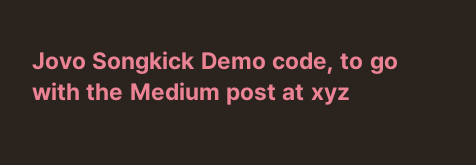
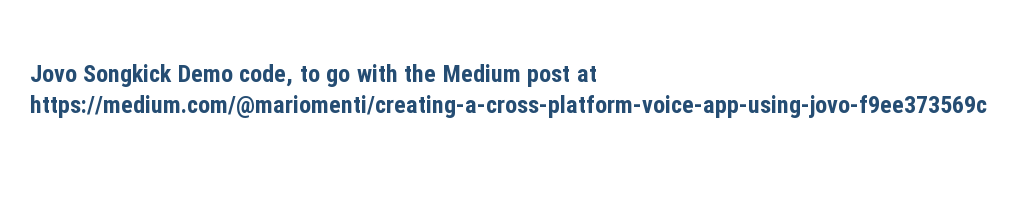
[310,87,350,105] xyz -> [30,95,987,118] https://medium.com/@mariomenti/creating-a-cross-platform-voice-app-using-jovo-f9ee373569c

